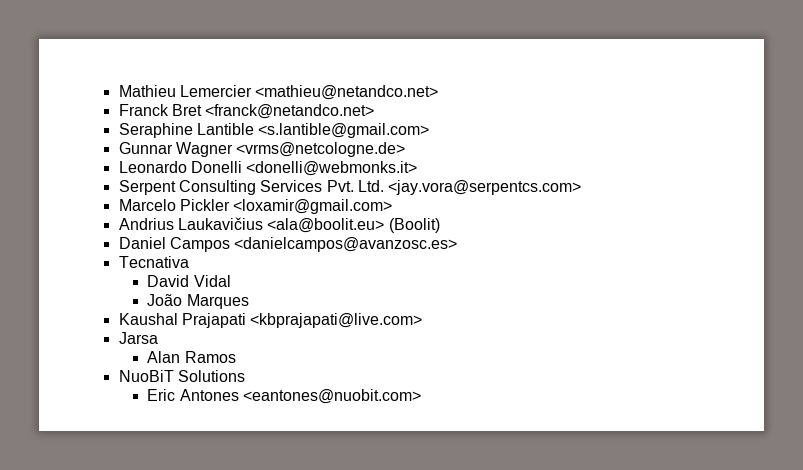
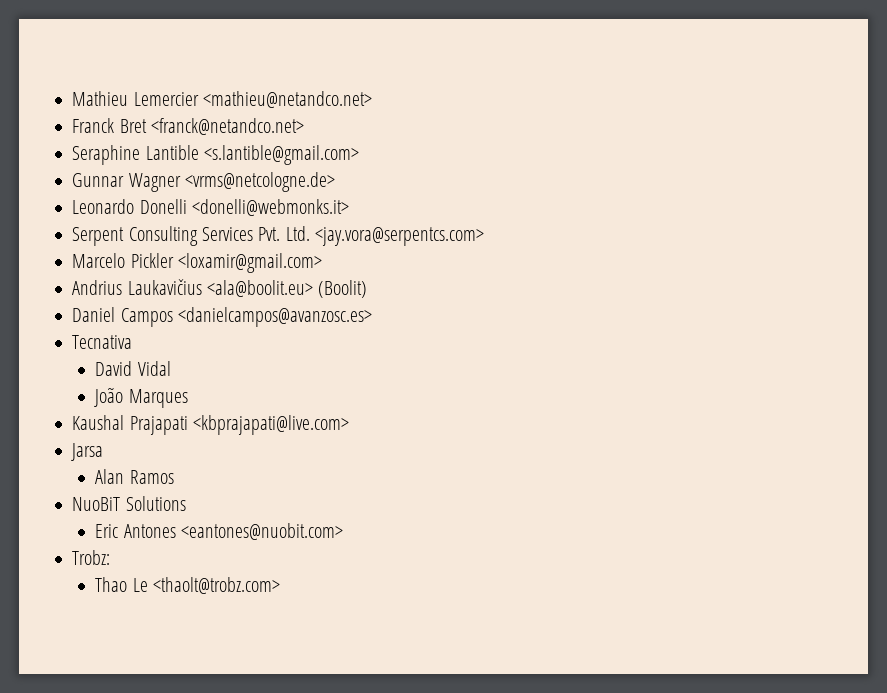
(422, 396) none -> [72,550,111,565] [95,577,280,594] // Trobz: // Thao Le <thaolt@trobz.com>

